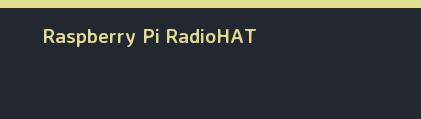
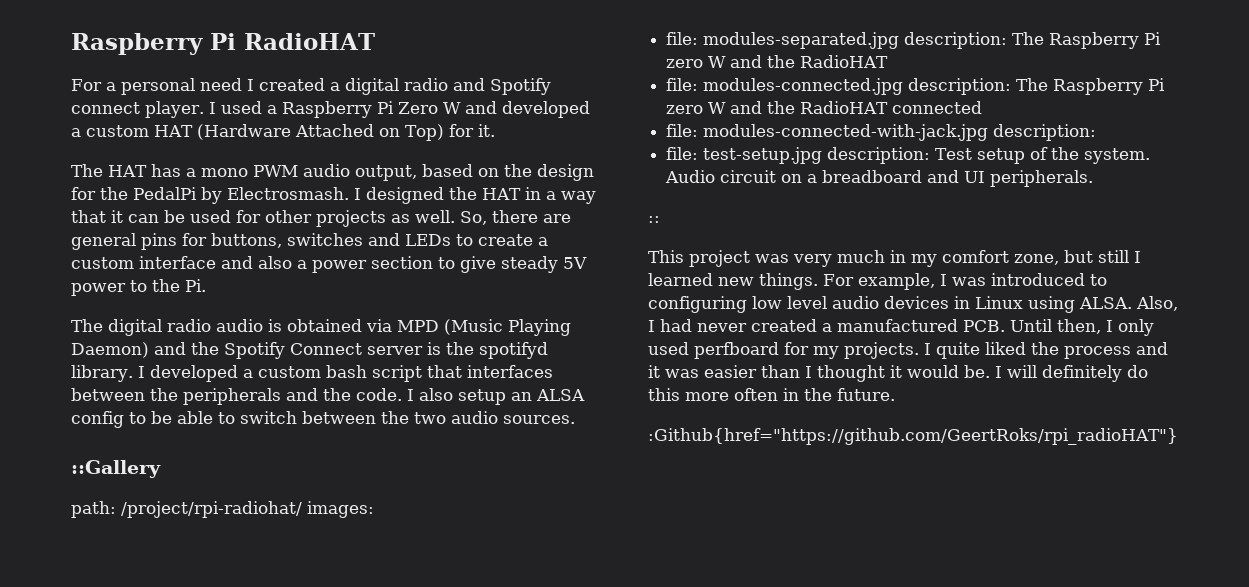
(257, 36) none -> [71,78,551,95] [71,101,590,118] [71,124,495,141] [71,164,594,181] [71,187,596,204] [71,210,571,227] [71,233,548,250] [71,256,587,273] [71,279,206,296] [71,319,571,336] [71,342,548,359] [71,365,553,382] [71,388,585,405] [71,411,575,428] [71,460,161,478] [71,501,374,518] [666,32,1162,49] [666,55,889,68] [666,78,1166,95] [666,101,983,114] [666,124,1097,141] [666,147,1151,164] [665,170,1094,187] [648,216,660,223] [648,250,1141,267] [648,273,1107,290] [648,296,1178,313] [648,319,1154,336] [648,342,1168,359] [648,365,1148,382] [648,388,895,401] [648,428,1178,445] // For a personal need I created a digital radio and Spotify connect player. I used a Raspberry Pi Zero W and developed a custom HAT (Hardware Attached on Top) for it. // The HAT has a mono PWM audio output, based on the design for the PedalPi by Electrosmash. I designed the HAT in a way that it can be used for other projects as well. So, there are general pins for buttons, switches and LEDs to create a custom interface and also a power section to give steady 5V power to the Pi. // The digital radio audio is obtained via MPD (Music Playing Daemon) and the Spotify Connect server is the spotifyd library. I developed a custom bash script that interfaces between the peripherals and the code. I also setup an ALSA config to be able to switch between the two audio sources. // ::Gallery // path: /project/rpi-radiohat/ images: // file: modules-separated.jpg description: The Raspberry Pi zero W and the RadioHAT // file: modules-connected.jpg description: The Raspberry Pi zero W and the RadioHAT connected // file: modules-connected-with-jack.jpg description: // file: test-setup.jpg description: Test setup of the system. Audio circuit on a breadboard and UI peripherals. // :: // This project was very much in my comfort zone, but still I learned new things. For example, I was introduced to configuring low level audio devices in Linux using ALSA. Also, I had never created a manufactured PCB. Until then, I only used perfboard for my projects. I quite liked the process and it was easier than I thought it would be. I will definitely do this more often in the future. // :Github{href="https://github.com/GeertRoks/rpi_radioHAT"}

